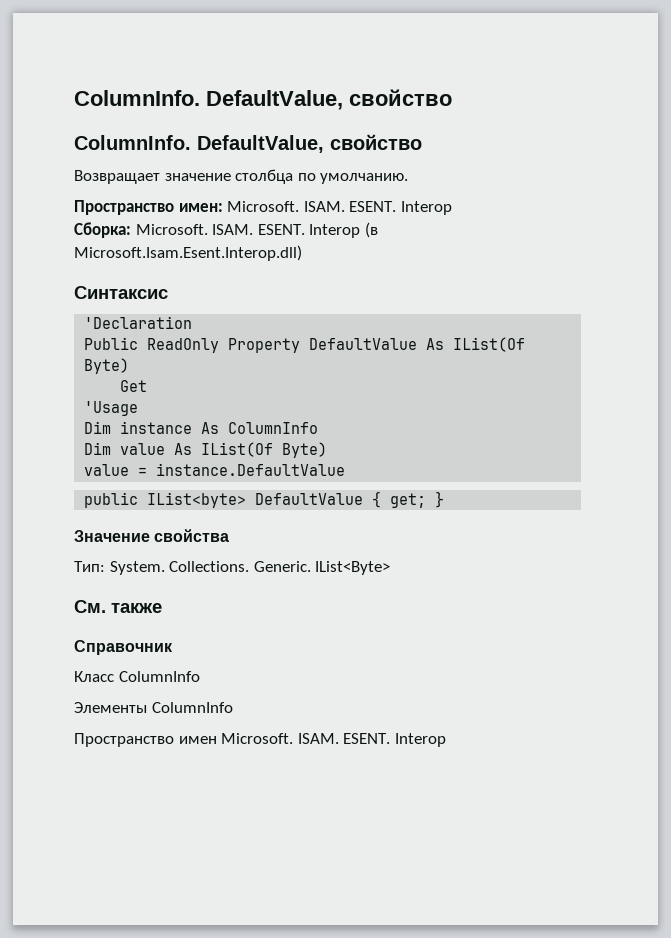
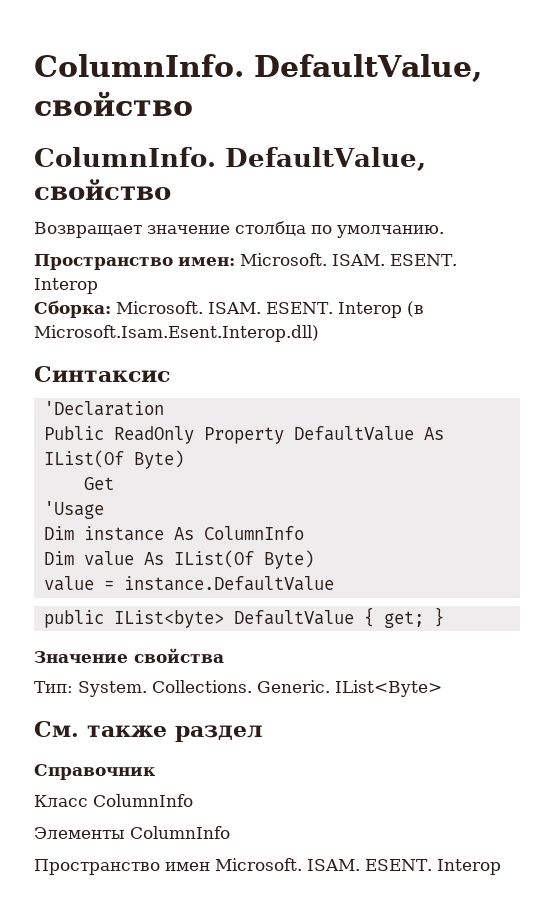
(162, 608) none -> [175,725,263,742] раздел

